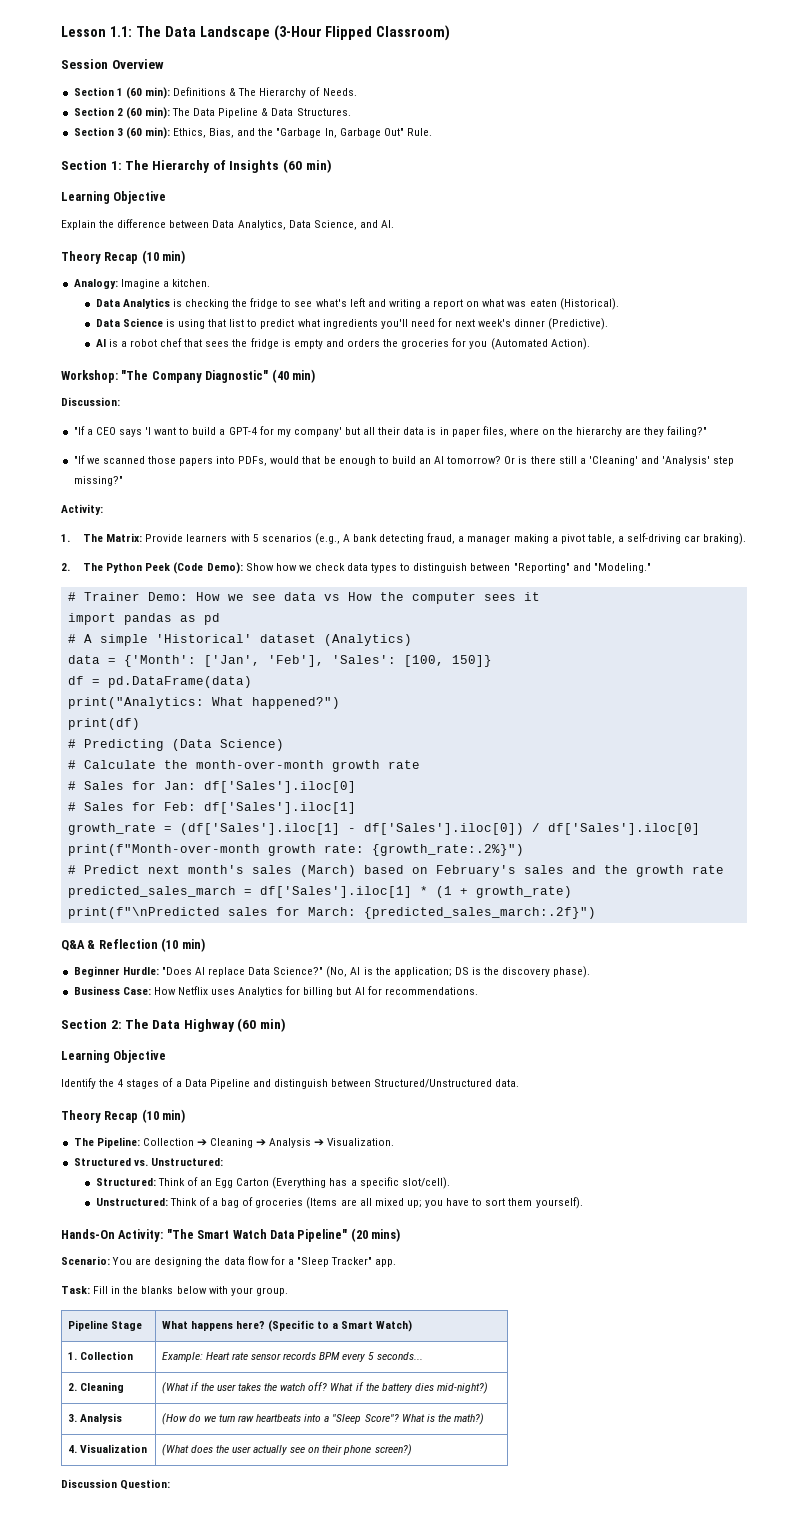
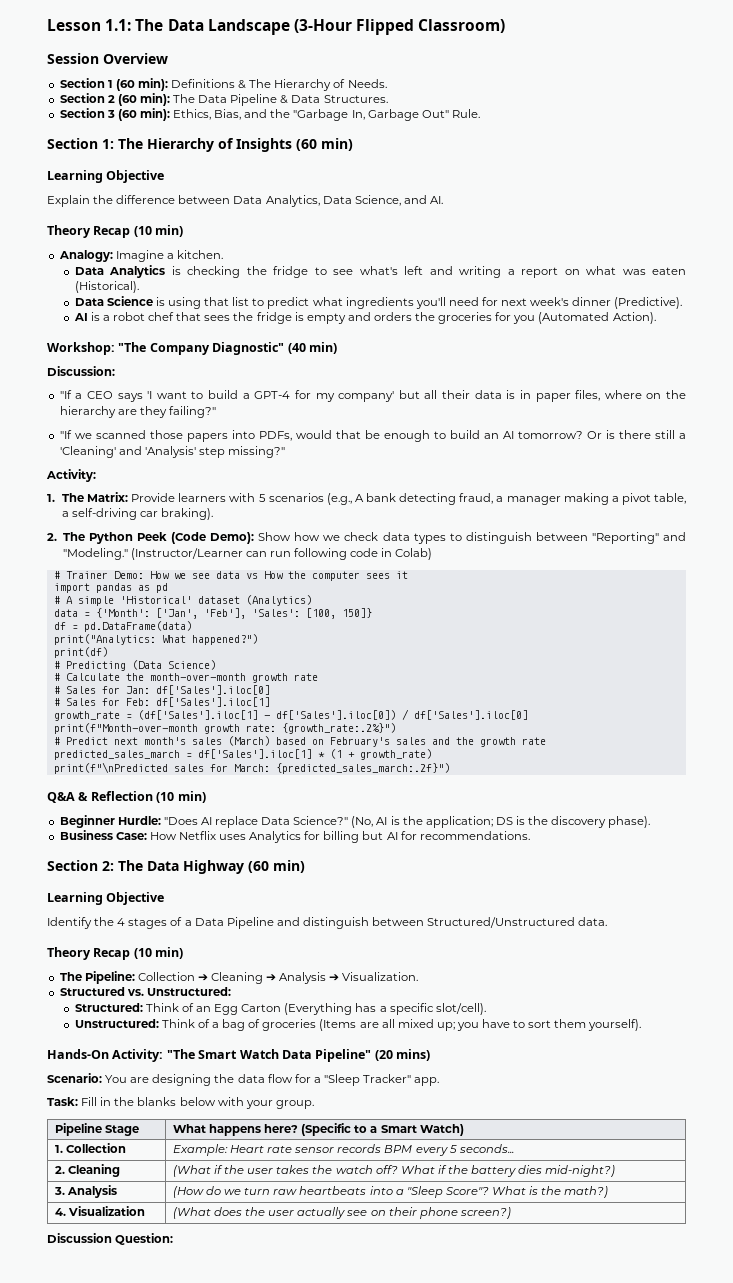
(651, 568) none -> [130,548,433,560] (Instructor/Learner can run following code in Colab)

